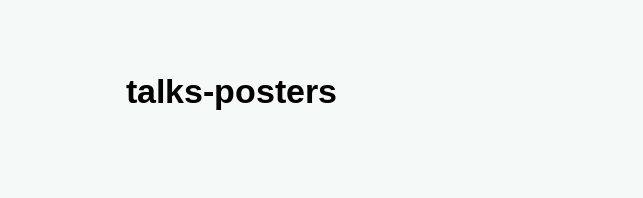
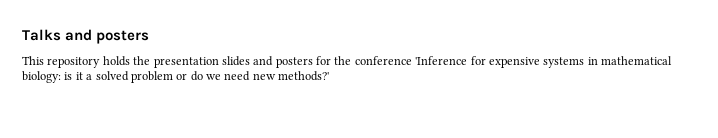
[126,79,337,110] talks-posters -> [22,29,150,44] [22,56,672,68] [22,71,330,83] Talks and posters // This repository holds the presentation slides and posters for the conference 'Inference for expensive systems in mathematical biology: is it a solved problem or do we need new methods?'

